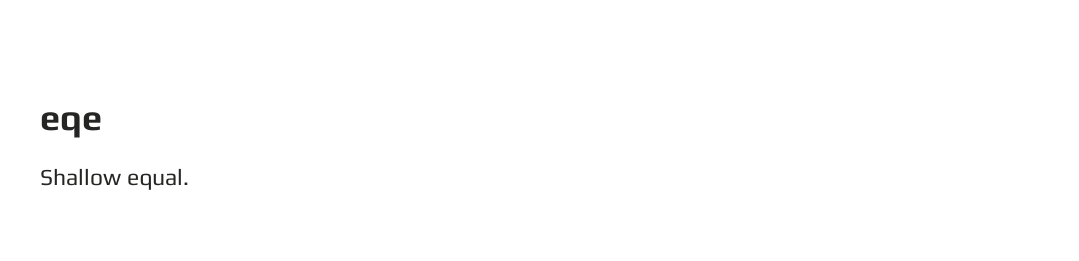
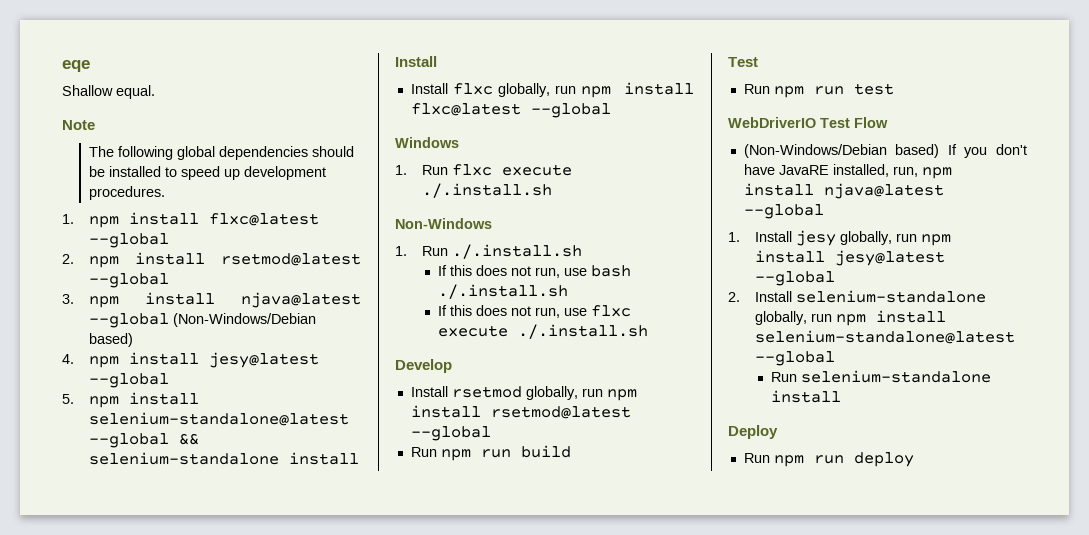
(190, 179) none -> [62,120,95,130] [89,146,355,160] [89,166,327,180] [89,186,166,200] [62,212,320,228] [89,233,170,248] [62,252,361,268] [89,273,170,288] [62,292,361,308] [89,313,317,328] [89,333,134,347] [62,352,320,368] [89,373,170,388] [62,392,200,408] [89,412,350,426] [89,433,200,448] [89,452,360,465] [395,56,437,67] [410,82,694,98] [410,103,611,118] [395,137,459,148] [395,164,573,176] [422,183,553,198] [395,218,492,229] [395,244,583,259] [438,265,632,278] [438,284,569,299] [438,305,632,318] [438,324,649,339] [395,359,452,373] [410,386,637,401] [410,405,631,419] [410,426,491,441] [410,445,571,461] [728,57,758,67] [743,83,894,98] [728,117,888,128] [743,144,1027,158] [743,164,952,179] [743,183,944,199] [743,204,824,219] [728,230,952,246] [755,250,946,266] [755,271,836,286] [728,290,987,303] [755,310,947,326] [755,330,1016,344] [755,351,836,366] [771,370,992,383] [771,390,842,403] [728,425,778,439] [743,452,914,467] // Note // The following global dependencies should be installed to speed up development procedures. // 1. npm install flxc@latest --global // 2. npm install rsetmod@latest --global // 3. npm install njava@latest --global (Non-Windows/Debian based) // 4. npm install jesy@latest --global // 5. npm install selenium-standalone@latest --global && selenium-standalone install // Install // Install flxc globally, run npm install flxc@latest --global // Windows // 1. Run flxc execute ./.install.sh // Non-Windows // 1. Run ./.install.sh // If this does not run, use bash ./.install.sh // If this does not run, use flxc execute ./.install.sh // Develop // Install rsetmod globally, run npm install rsetmod@latest --global // Run npm run build // Test // Run npm run test // WebDriverIO Test Flow // (Non-Windows/Debian based) If you don't have JavaRE installed, run, npm install njava@latest --global // 1. Install jesy globally, run npm install jesy@latest --global // 2. Install selenium-standalone globally, run npm install selenium-standalone@latest --global // Run selenium-standalone install // Deploy // Run npm run deploy

